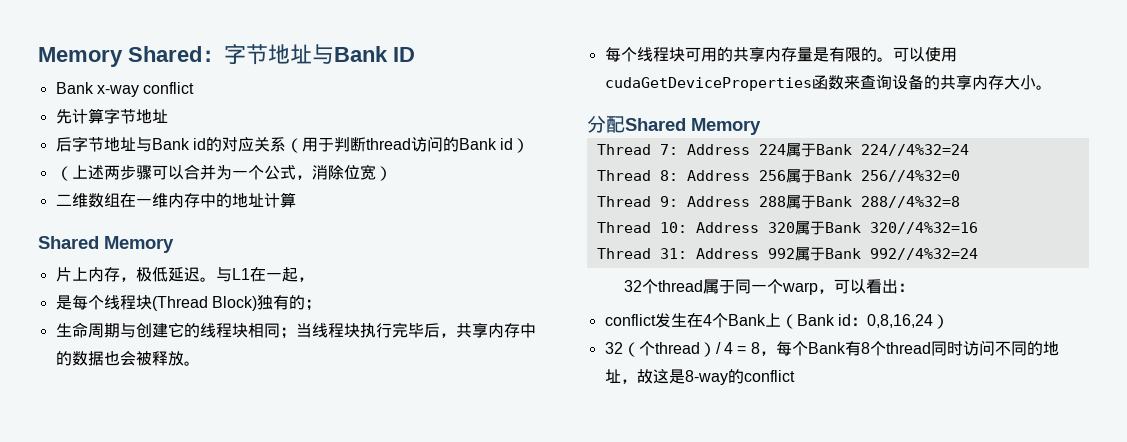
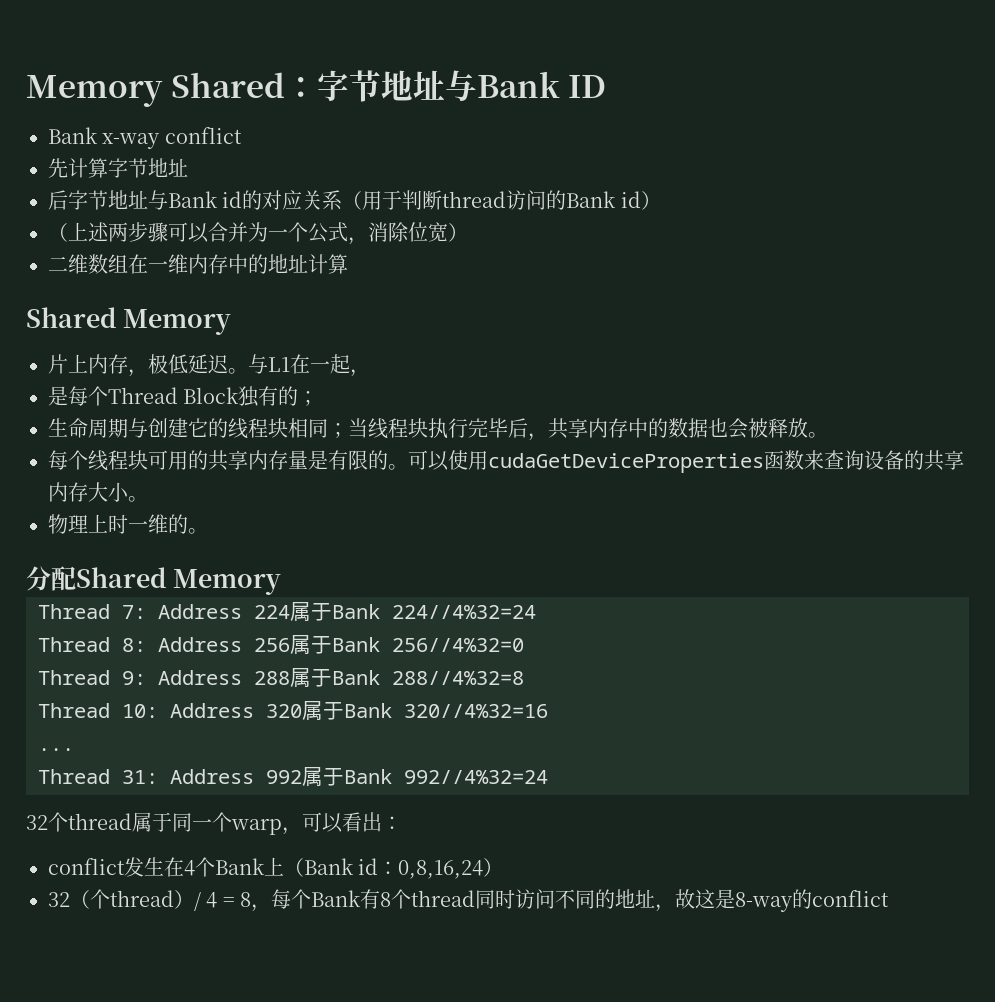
[103,295,257,311] 线程块(Thread Block) -> [108,387,240,404] Thread Block
(1052, 87) none -> [48,514,208,534] // 物理上时一维的。
(978, 228) none -> [38,748,74,751] // ...

